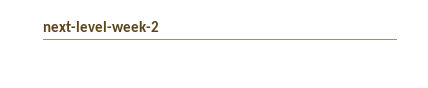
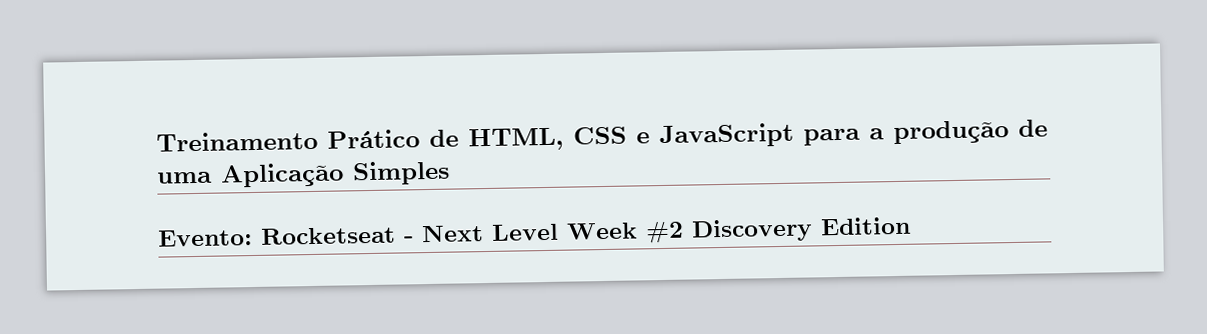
[43,21,159,32] next-level-week-2 -> [156,119,1048,152] [157,160,450,188] [158,216,911,247] Treinamento Prático de HTML, CSS e JavaScript para a produção de uma Aplicação Simples // Evento: Rocketseat - Next Level Week #2 Discovery Edition

